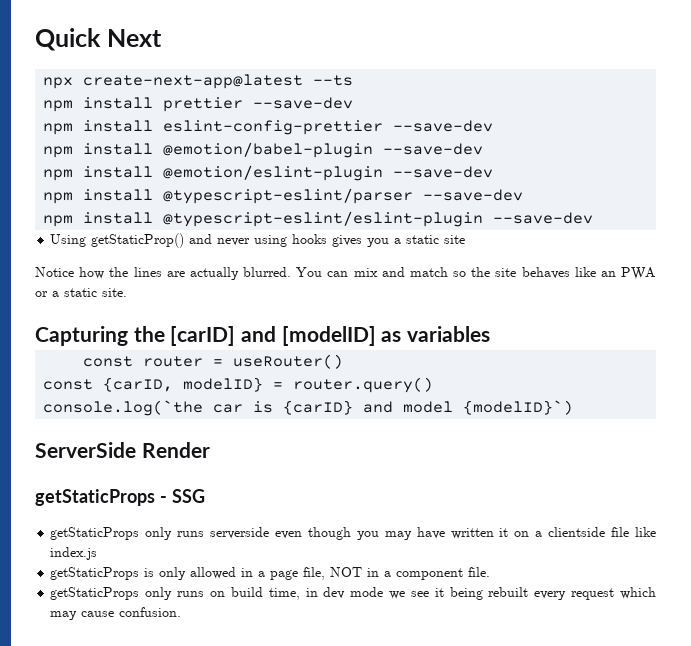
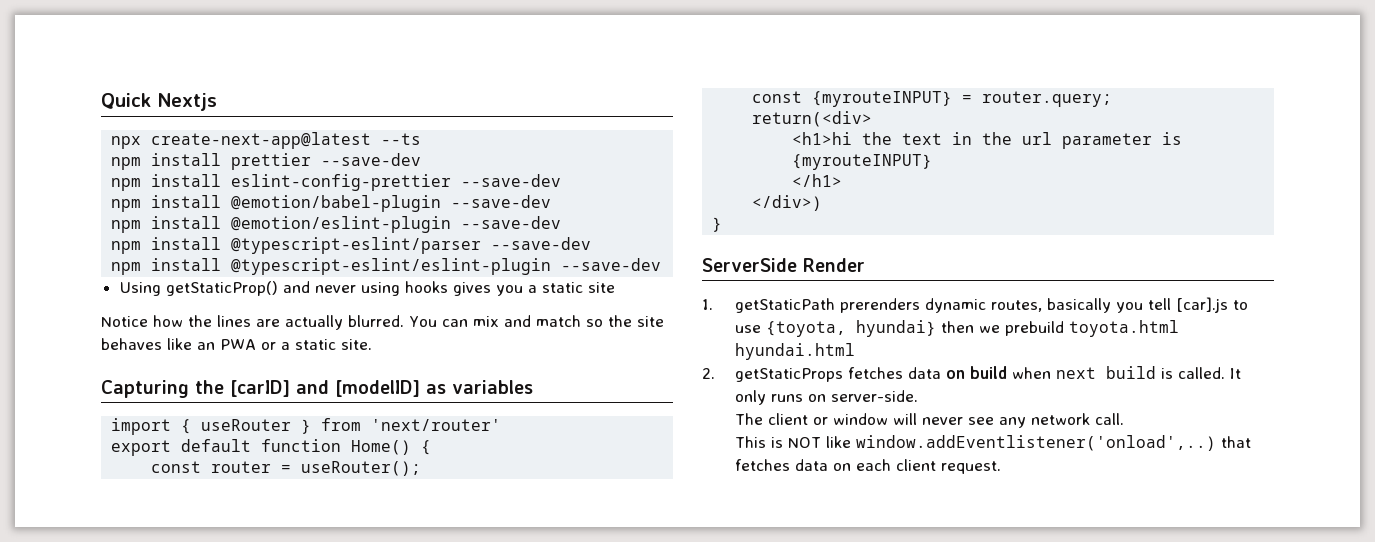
[106,29,162,47] Next -> [157,93,217,111] Nextjs
(491, 334) none -> [111,418,502,435] [111,439,432,456] // import { useRouter } from 'next/router' // export default function Home() {
[233,354,344,369] [43,377,434,393] [43,400,574,416] [35,442,210,458] [35,489,205,506] [50,527,657,540] [50,547,98,560] [50,567,491,580] [50,587,657,600] [50,607,182,620] useRouter() // const {carID, modelID} = router.query() // console.log(`the car is {carID} and model {modelID}`) // ServerSide Render // getStaticProps - SSG // getStaticProps only runs serverside even though you may have written it on a clientside file like index.js // getStaticProps is only allowed in a page file, NOT in a component file. // getStaticProps only runs on build time, in dev mode we see it being rebuilt every request which may cause confusion. -> [301,461,422,476] [752,91,1113,107] [752,111,873,127] [792,132,1183,149] [792,154,933,170] [792,174,843,187] [752,195,823,211] [712,217,723,232] [702,258,865,272] [702,297,1248,313] [734,320,1179,337] [734,343,855,360] [702,366,1241,382] [734,390,918,405] [734,413,1124,428] [734,435,1251,451] [734,459,1001,474] useRouter(); // const {myrouteINPUT} = router.query; // return(<div> // <h1>hi the text in the url parameter is {myrouteINPUT} // </h1> // </div>) // } // ServerSide Render // 1. getStaticPath prerenders dynamic routes, basically you tell [car].js to use {toyota, hyundai} then we prebuild toyota.html hyundai.html // 2. getStaticProps fetches data on build when next build is called. It only runs on server-side. // The client or window will never see any network call. // This is NOT like window.addEventlistener('onload',..) that fetches data on each client request.

